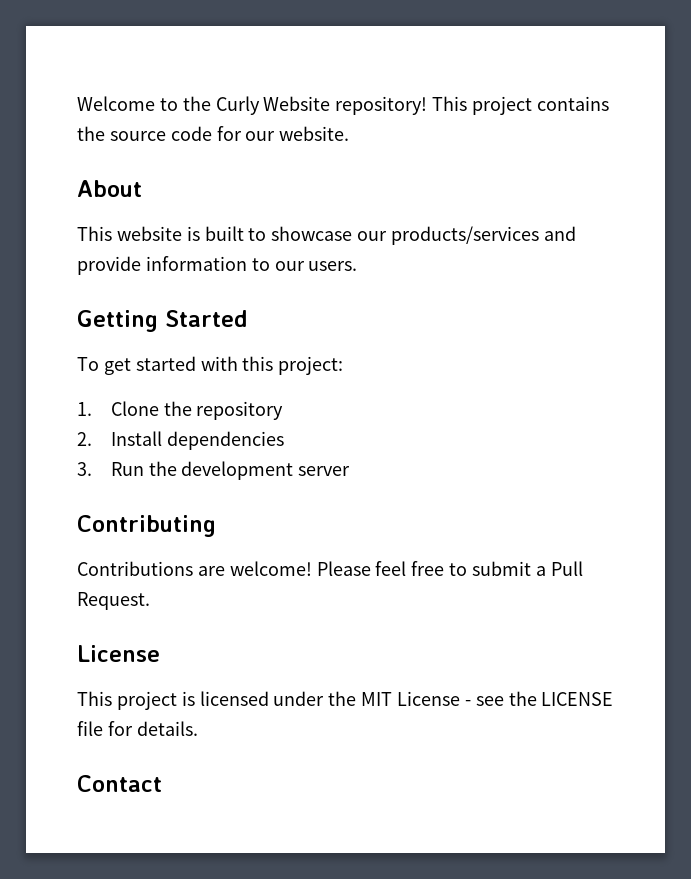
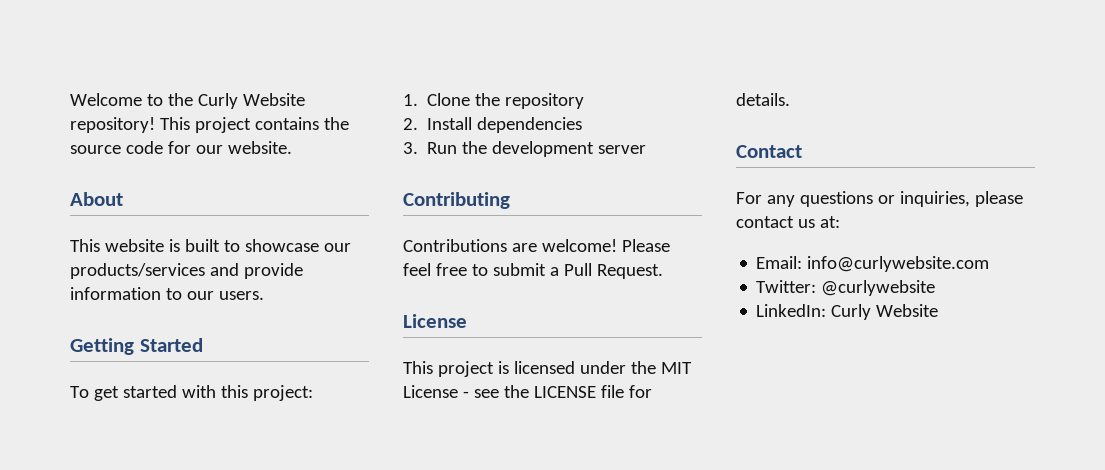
(162, 783) none -> [736,191,1023,207] [736,216,840,228] [756,256,990,272] [756,280,936,296] [756,304,939,320] // For any questions or inquiries, please contact us at: // Email: info@curlywebsite.com // Twitter: @curlywebsite // LinkedIn: Curly Website

